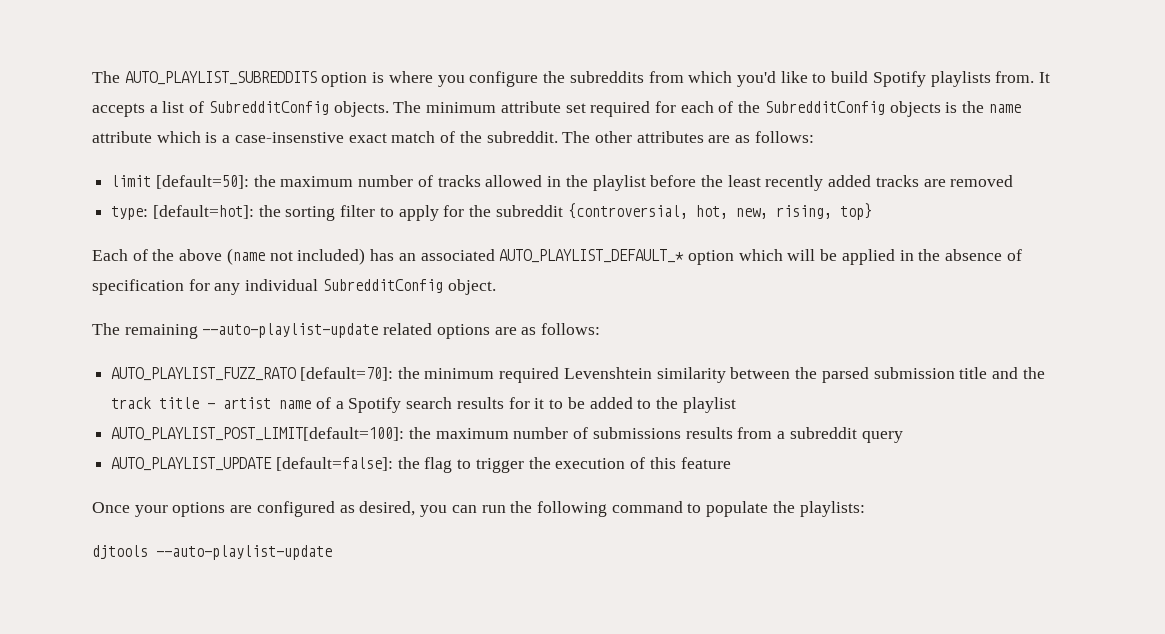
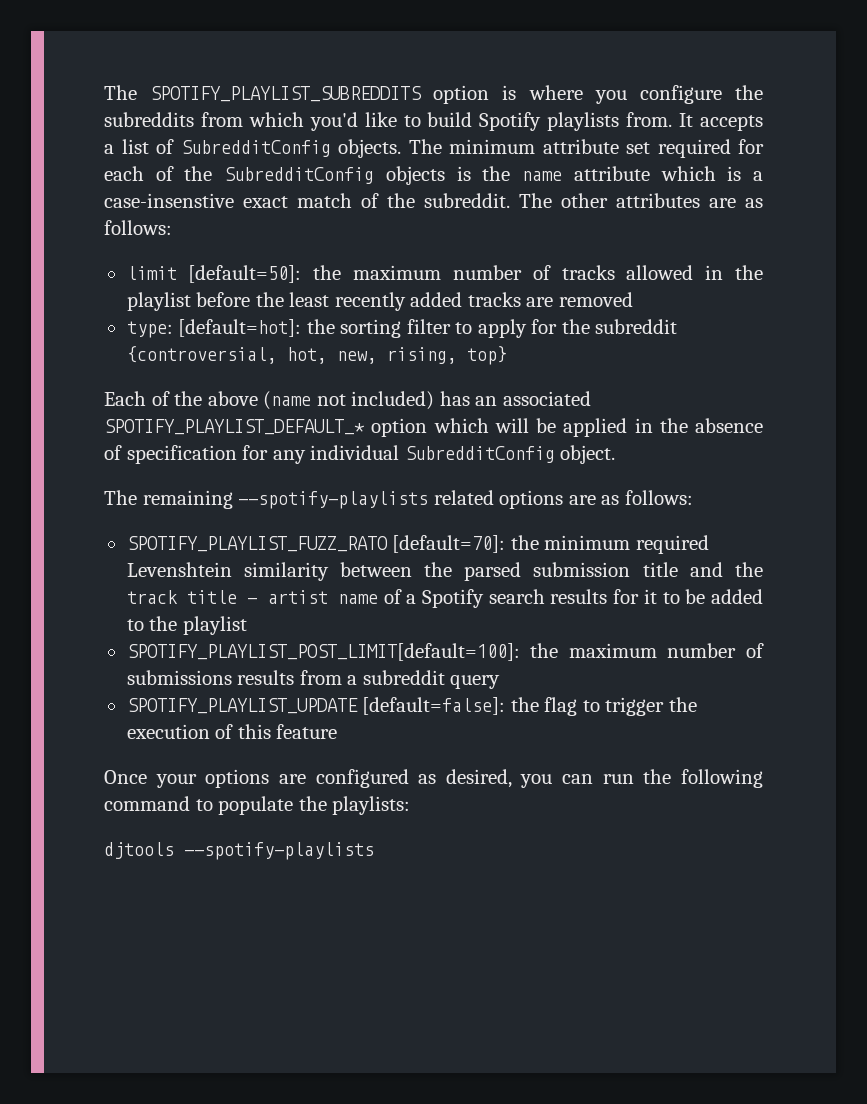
[92,71,317,85] The AUTO_PLAYLIST_SUBREDDITS -> [104,85,423,102] The SPOTIFY_PLAYLIST_SUBREDDITS
[499,249,685,263] AUTO_PLAYLIST_DEFAULT_* -> [104,419,365,435] SPOTIFY_PLAYLIST_DEFAULT_*
[202,323,379,338] --auto-playlist-update -> [238,491,429,509] --spotify-playlists
[111,367,297,381] AUTO_PLAYLIST_FUZZ_RATO -> [126,536,388,552] SPOTIFY_PLAYLIST_FUZZ_RATO
[111,427,405,441] AUTO_PLAYLIST_POST_LIMIT[default=100]: -> [126,643,520,661] SPOTIFY_PLAYLIST_POST_LIMIT[default=100]:
[111,457,273,471] AUTO_PLAYLIST_UPDATE -> [126,698,358,714] SPOTIFY_PLAYLIST_UPDATE
[156,545,332,560] --auto-playlist-update -> [184,842,374,860] --spotify-playlists

